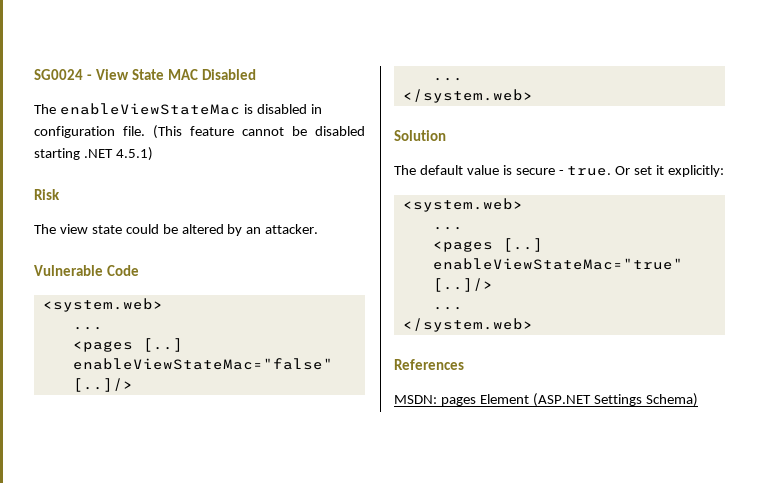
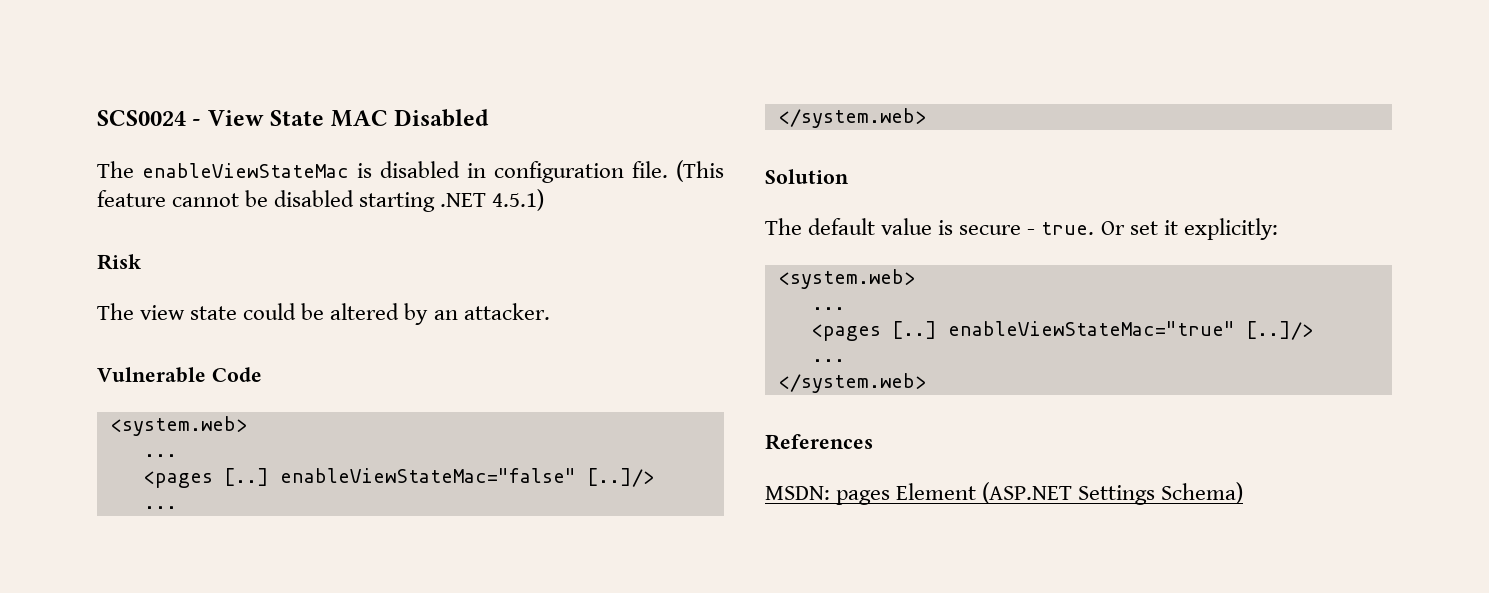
[34,69,83,80] SG0024 -> [97,110,186,126] SCS0024

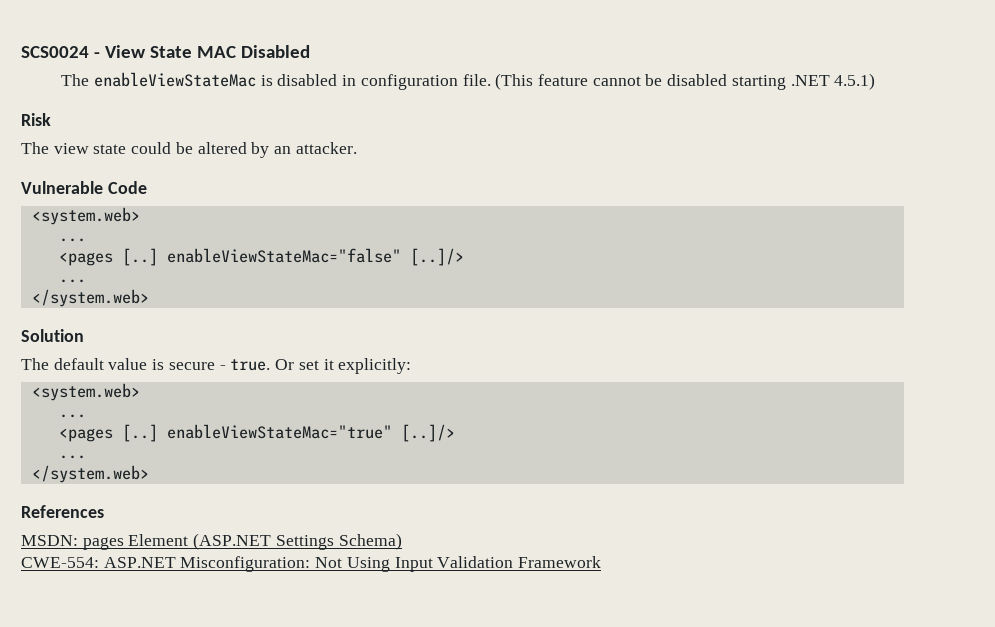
(1244, 493) none -> [21,556,602,572] // CWE-554: ASP.NET Misconfiguration: Not Using Input Validation Framework

